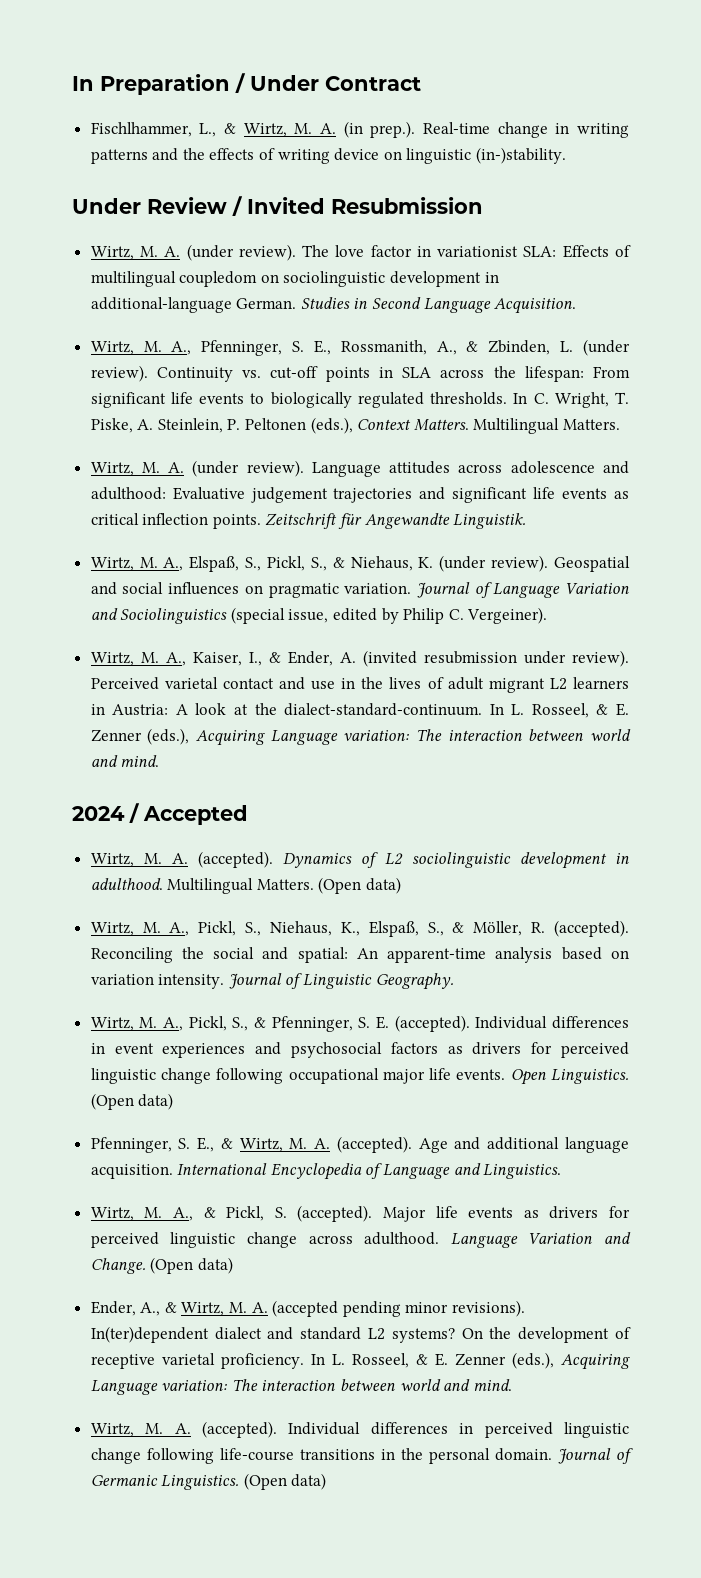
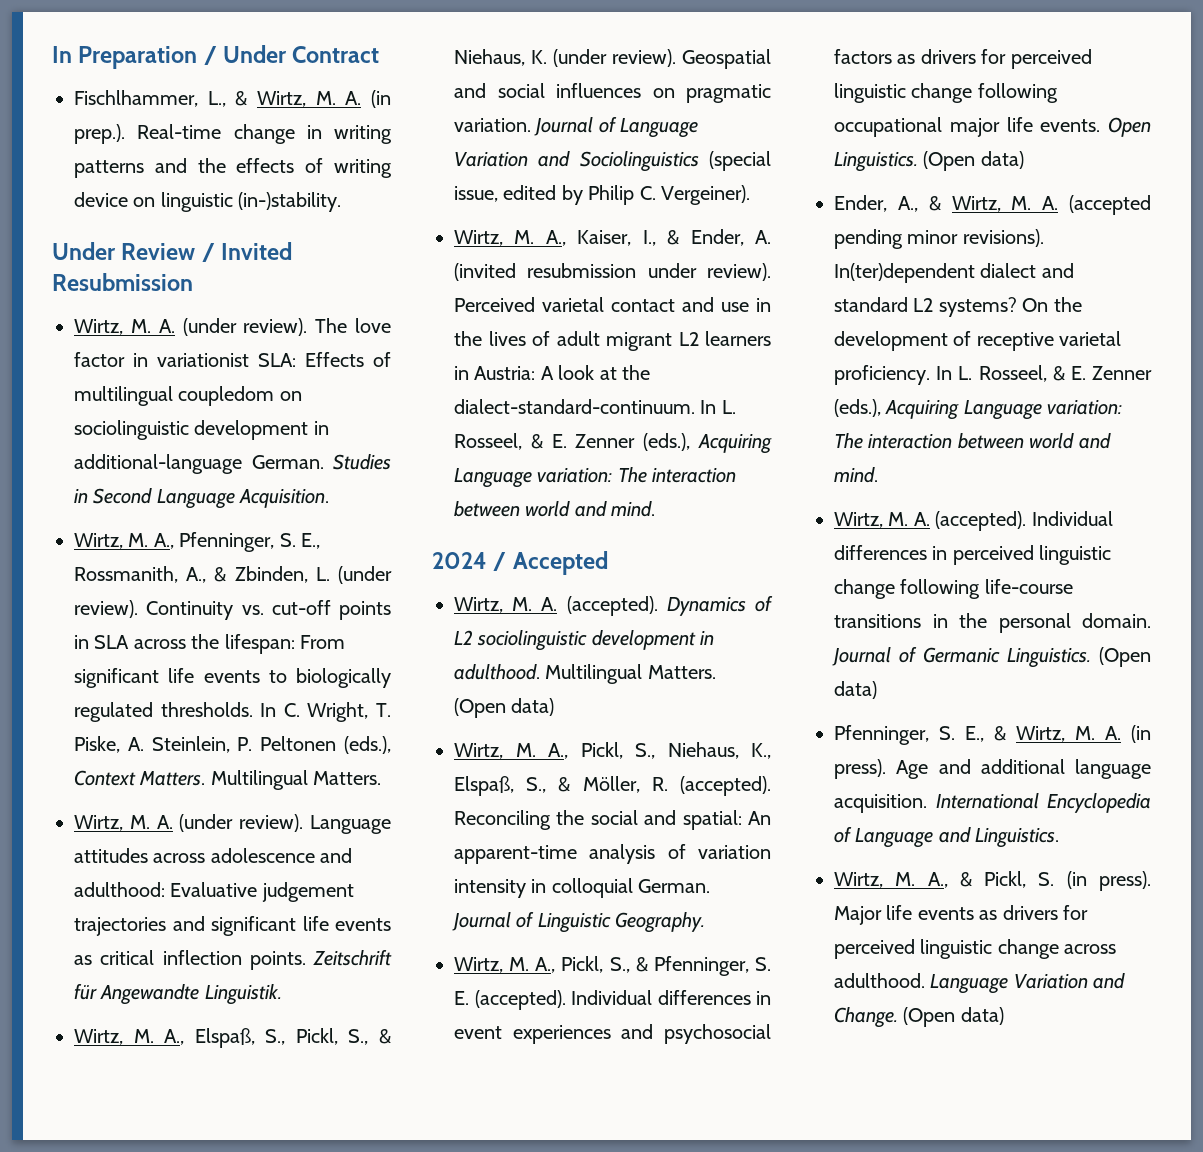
[561,947,629,960] [90,974,225,989] based on variation intensity. -> [667,844,771,859] [454,878,711,898] of variation intensity in colloquial German.
[90,1136,629,1153] [90,1163,562,1180] [90,1205,630,1222] [90,1232,631,1248] [90,1257,233,1274] // Pfenninger, S. E., & Wirtz, M. A. (accepted). Age and additional language acquisition. International Encyclopedia of Language and Linguistics. // Wirtz, M. A., & Pickl, S. (accepted). Major life events as drivers for perceived linguistic change across adulthood. Language Variation and Change. (Open data) -> (1024, 160) none
(327, 1481) none -> [834,725,1151,745] [834,759,1151,779] [834,793,1151,813] [834,827,1060,848] [834,871,1151,891] [834,905,1088,925] [834,939,1117,959] [834,973,1126,994] [834,1007,1004,1028] // Pfenninger, S. E., & Wirtz, M. A. (in press). Age and additional language acquisition. International Encyclopedia of Language and Linguistics. // Wirtz, M. A., & Pickl, S. (in press). Major life events as drivers for perceived linguistic change across adulthood. Language Variation and Change. (Open data)

